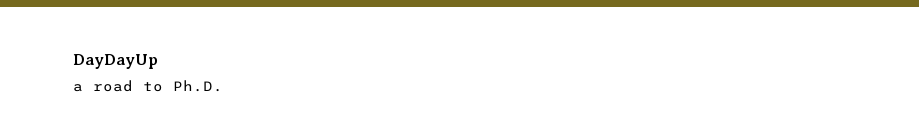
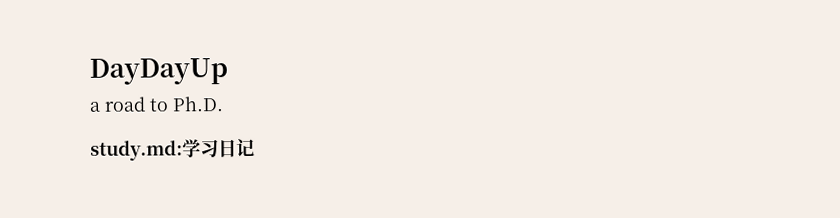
(223, 86) none -> [90,138,255,161] // study.md:学习日记

